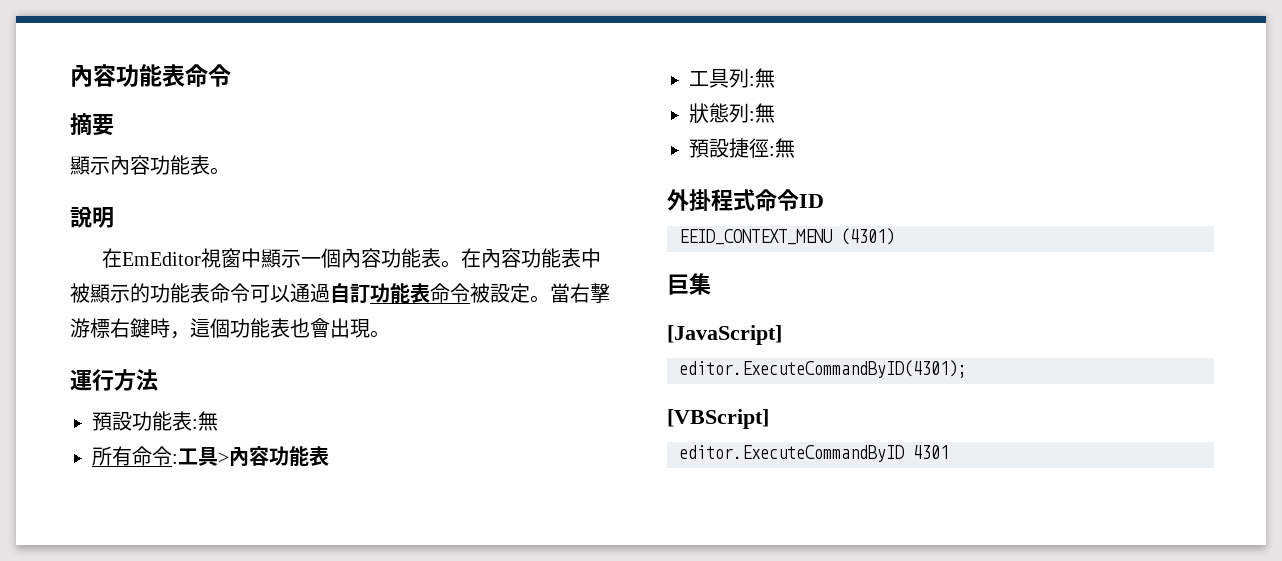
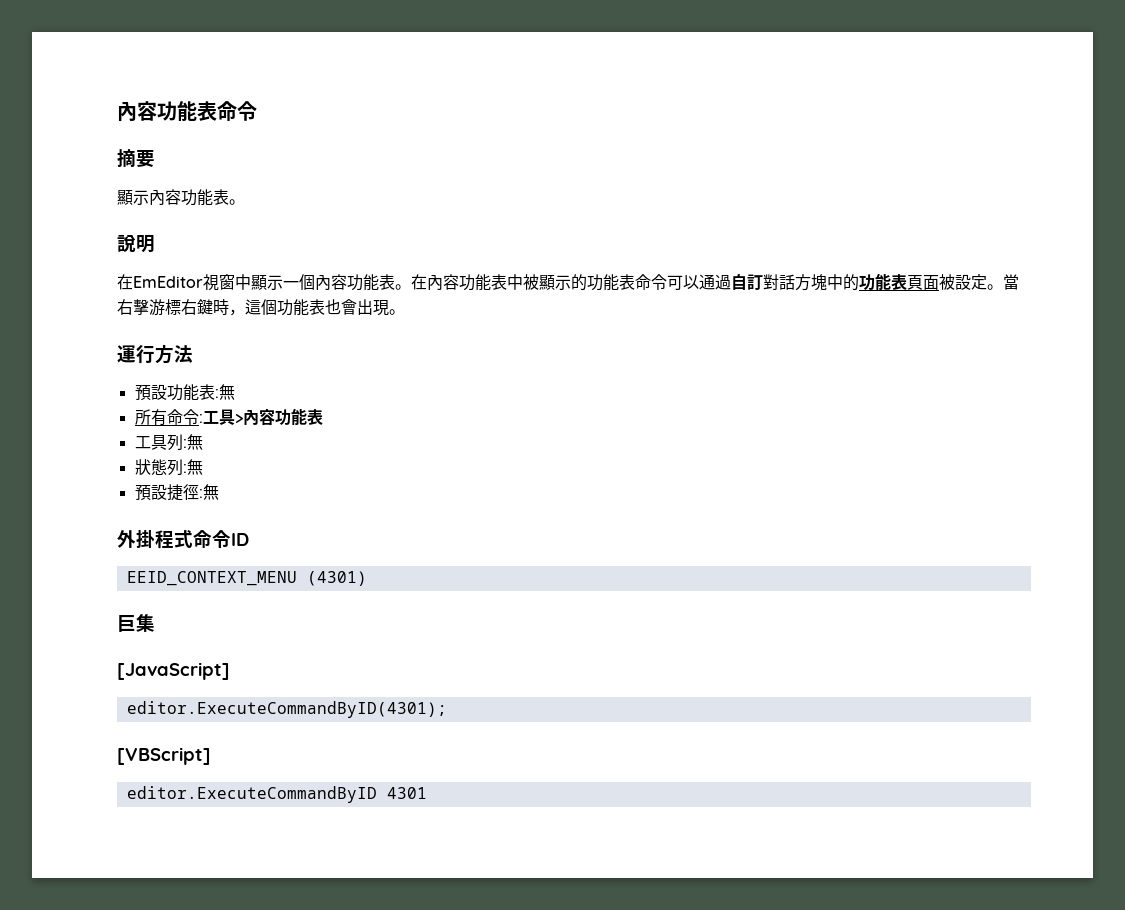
[370,283,470,303] 功能表命令 -> [763,273,939,291] 對話方塊中的功能表頁面

